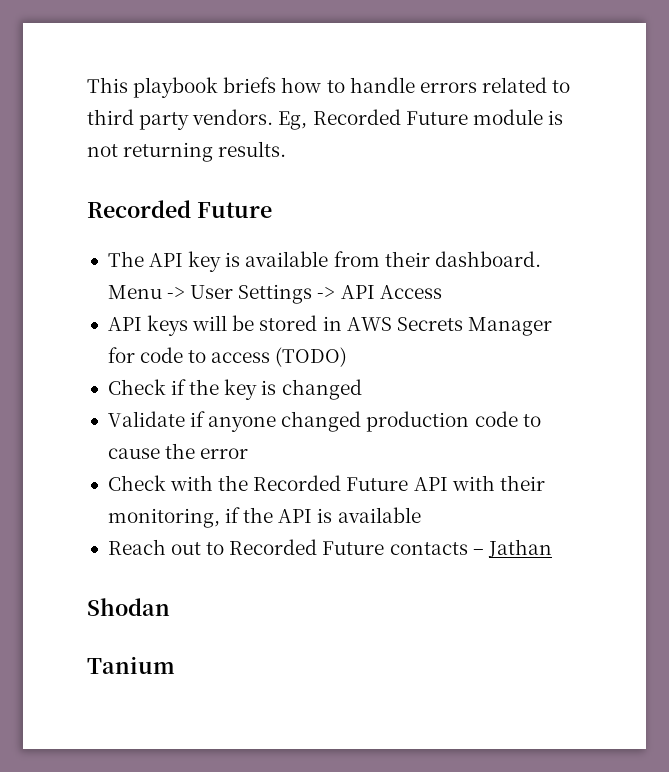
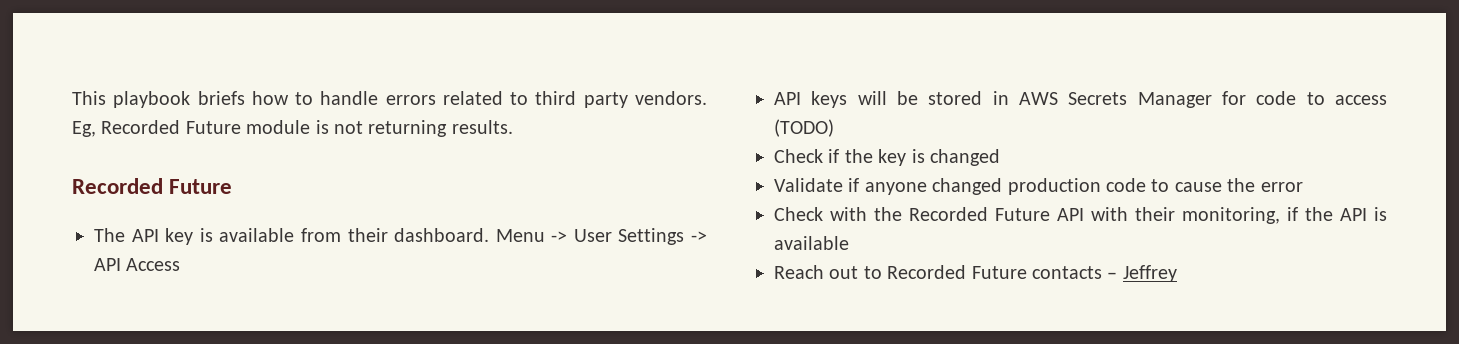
[487,539,552,558] [87,598,170,616] [87,656,175,674] Jathan // Shodan // Tanium -> [1122,265,1177,282] Jeffrey

